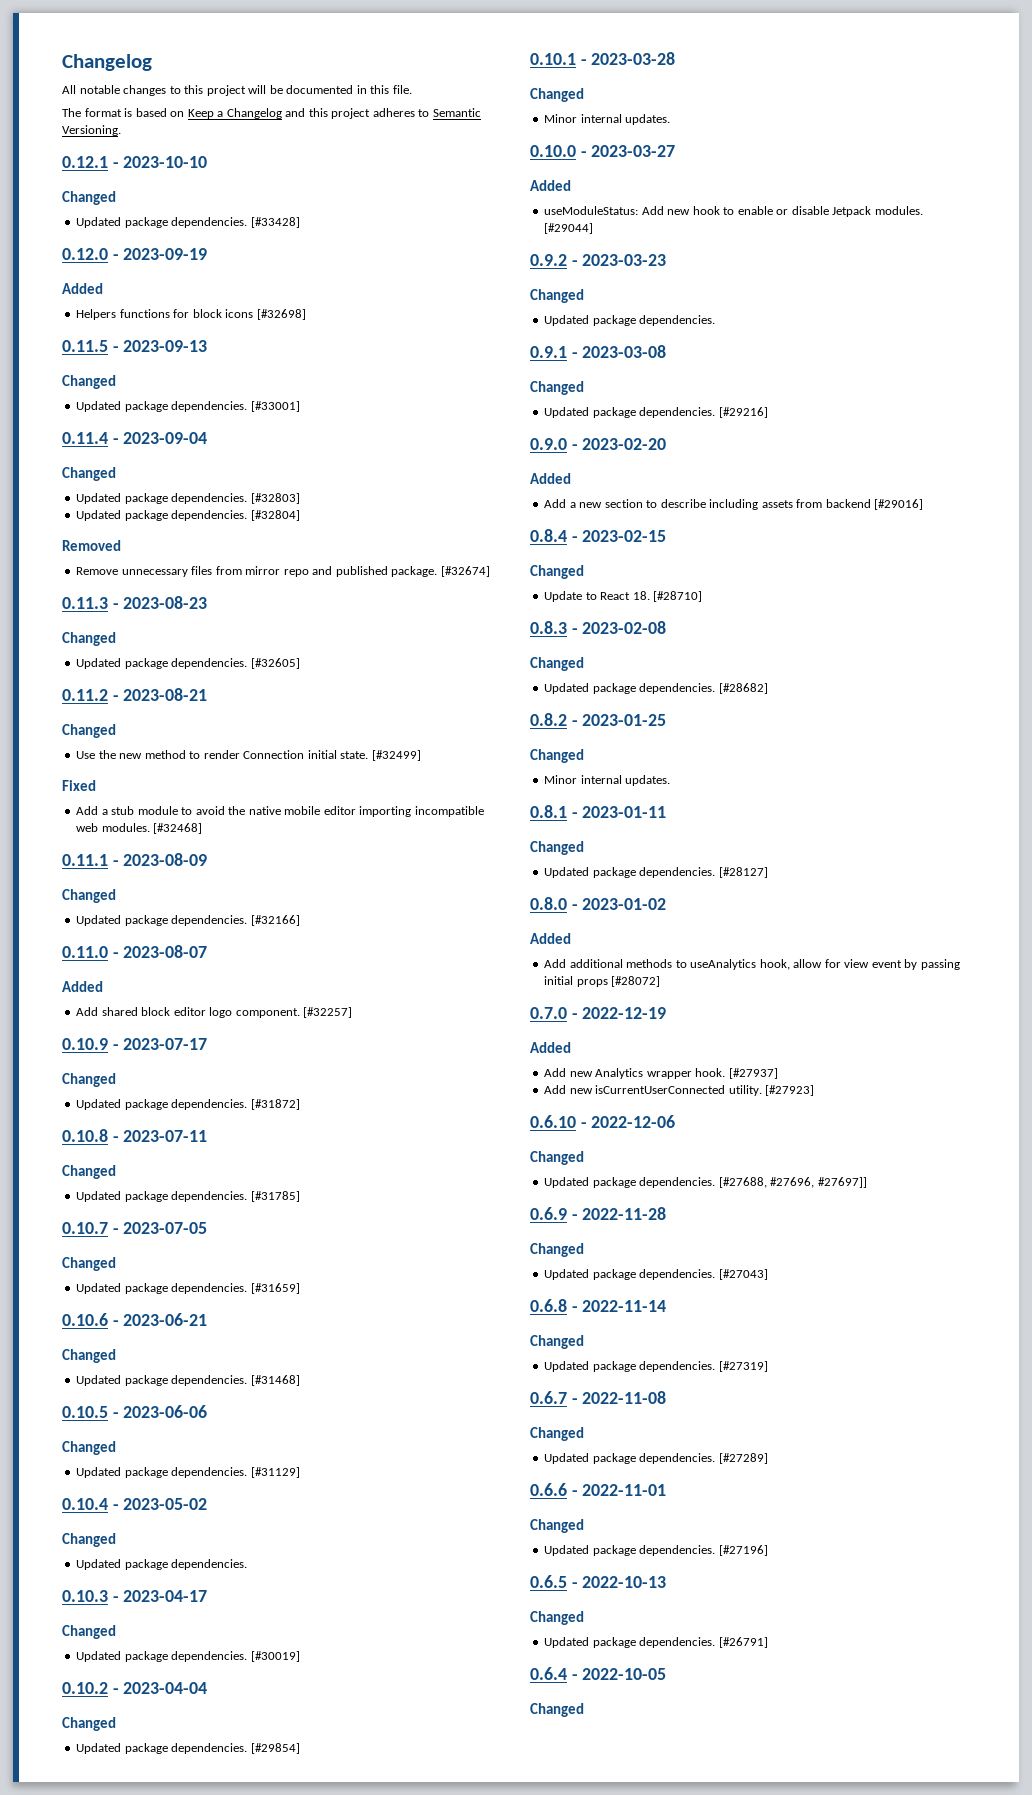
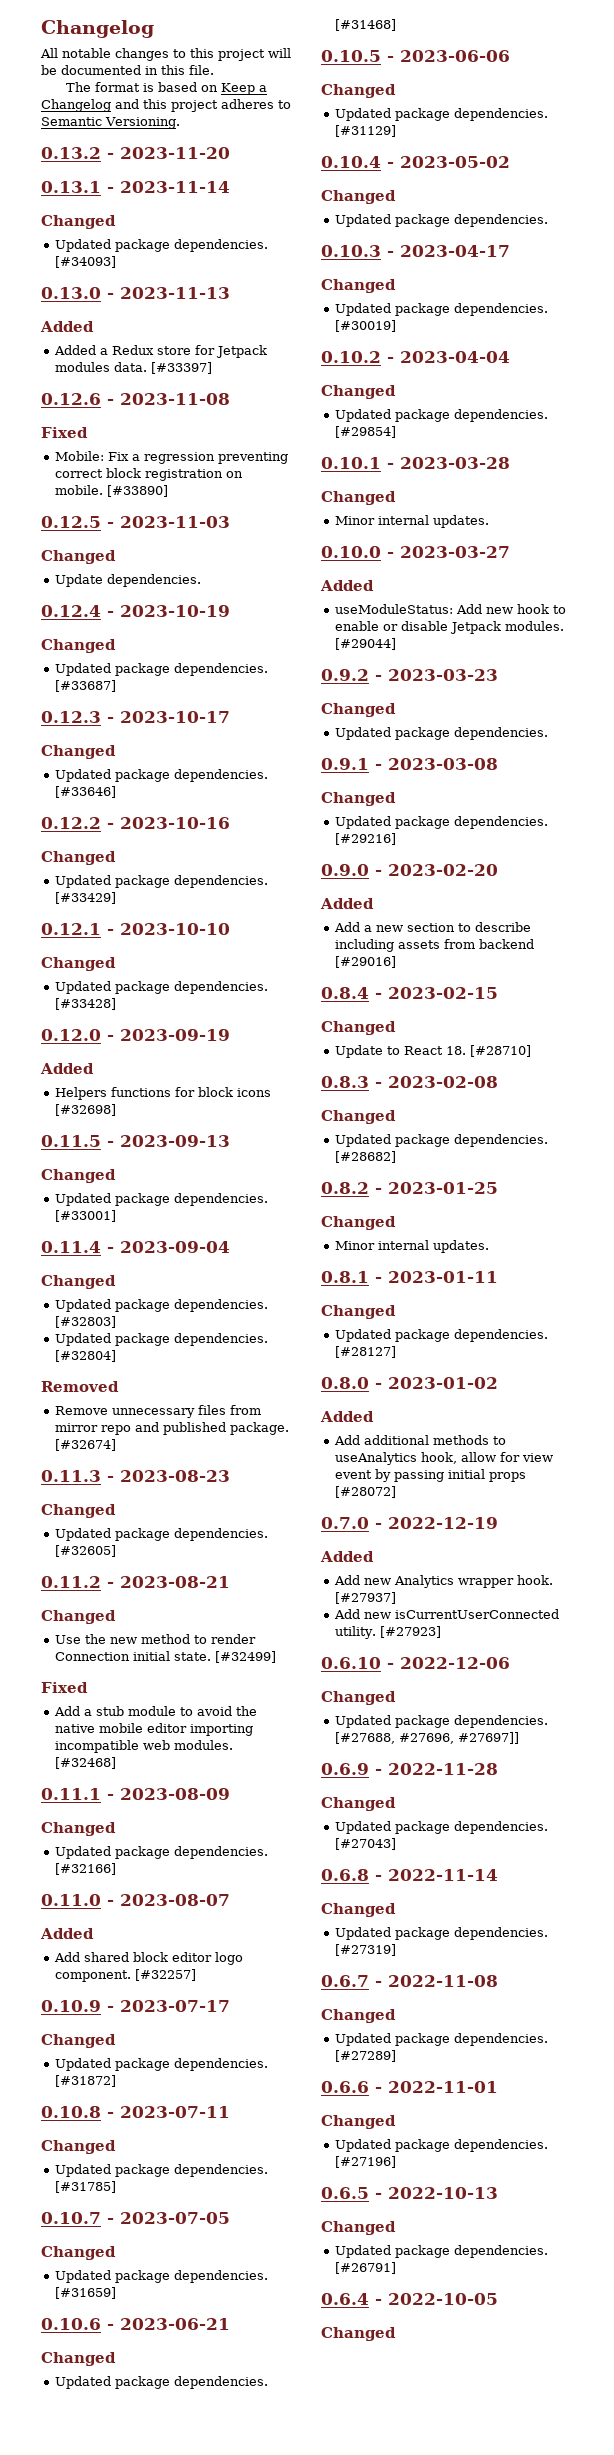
(121, 130) none -> [41,147,230,159] [41,181,230,193] [41,215,116,229] [55,239,269,252] [55,256,117,268] [41,287,230,299] [40,321,94,332] [54,345,268,358] [55,362,213,374] [41,393,230,405] [41,427,88,438] [55,451,289,464] [55,468,244,481] [55,485,169,497] [41,516,230,528] [41,550,116,564] [55,574,202,587] [41,605,230,617] [41,639,116,653] [55,663,269,676] [55,680,117,692] [41,711,230,723] [41,745,116,759] [55,769,269,782] [55,786,117,798] [41,817,230,829] [41,851,116,865] [55,875,269,888] [55,892,117,904] // 0.13.2 - 2023-11-20 // 0.13.1 - 2023-11-14 // Changed // Updated package dependencies. [#34093] // 0.13.0 - 2023-11-13 // Added // Added a Redux store for Jetpack modules data. [#33397] // 0.12.6 - 2023-11-08 // Fixed // Mobile: Fix a regression preventing correct block registration on mobile. [#33890] // 0.12.5 - 2023-11-03 // Changed // Update dependencies. // 0.12.4 - 2023-10-19 // Changed // Updated package dependencies. [#33687] // 0.12.3 - 2023-10-17 // Changed // Updated package dependencies. [#33646] // 0.12.2 - 2023-10-16 // Changed // Updated package dependencies. [#33429]

